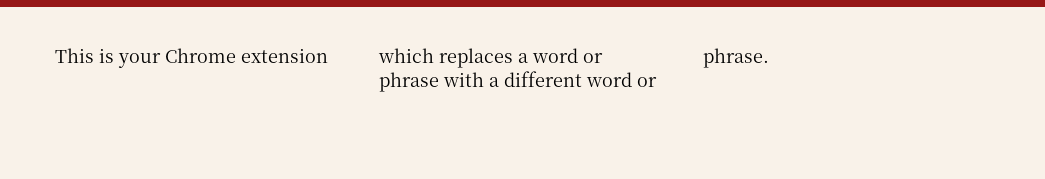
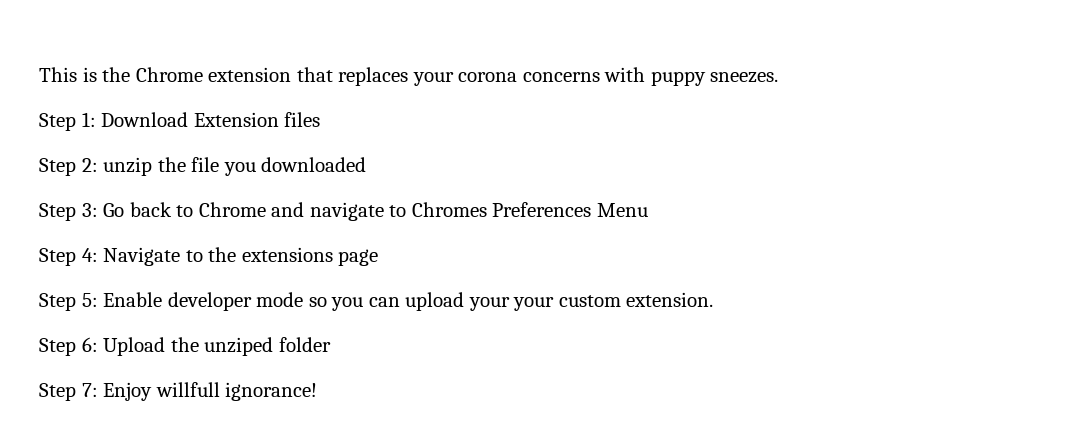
[118,53,161,68] your -> [102,67,131,82] the
[378,48,603,68] [379,71,657,92] [703,48,769,68] which replaces a word or phrase with a different word or phrase. -> [296,67,779,86] [39,112,321,131] [39,157,367,176] [39,202,648,221] [39,247,379,266] [39,292,714,311] [39,337,331,356] [39,382,318,401] that replaces your corona concerns with puppy sneezes. // Step 1: Download Extension files // Step 2: unzip the file you downloaded // Step 3: Go back to Chrome and navigate to Chromes Preferences Menu // Step 4: Navigate to the extensions page // Step 5: Enable developer mode so you can upload your your custom extension. // Step 6: Upload the unziped folder // Step 7: Enjoy willfull ignorance!

